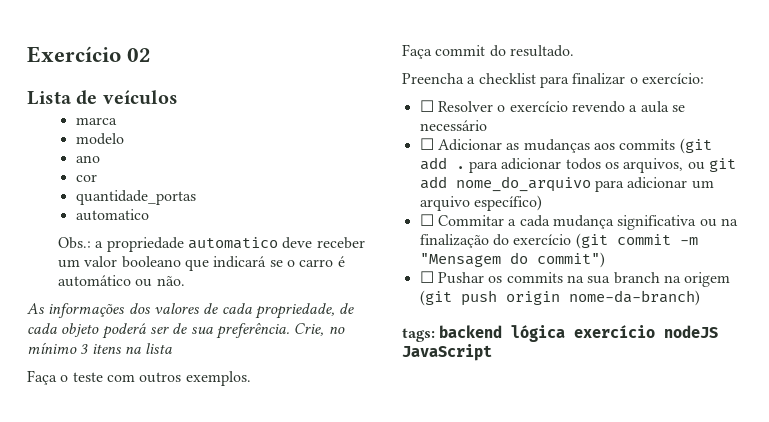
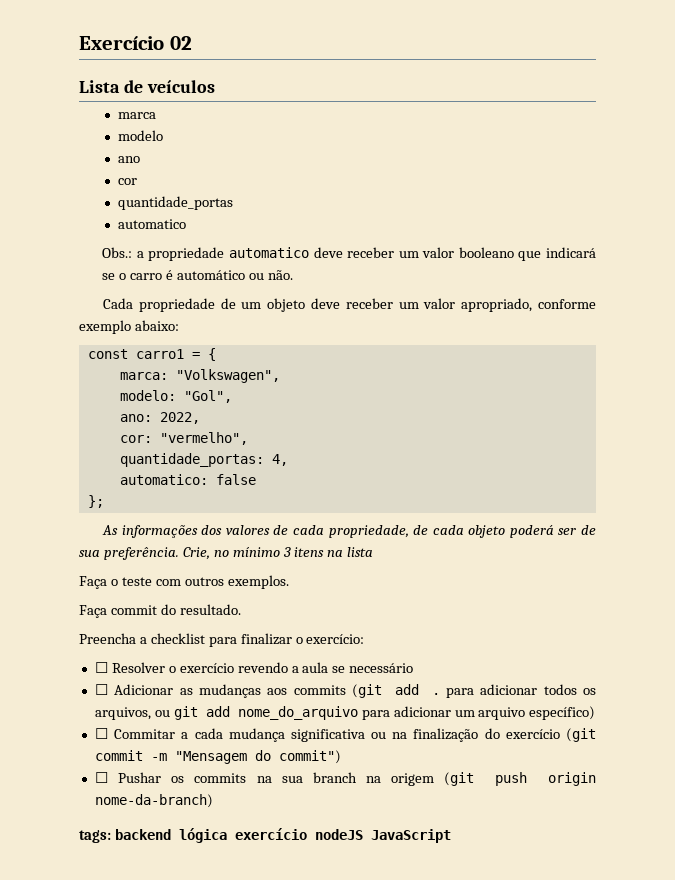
(185, 281) none -> [103,298,597,312] [79,320,179,334] [87,348,216,361] [119,369,280,383] [119,390,232,403] [119,412,200,424] [119,432,248,445] [119,453,288,467] [119,474,256,485] [87,495,104,508] // Cada propriedade de um objeto deve receber um valor apropriado, conforme exemplo abaixo: // const carro1 = { // marca: "Volkswagen", // modelo: "Gol", // ano: 2022, // cor: "vermelho", // quantidade_portas: 4, // automatico: false // };

